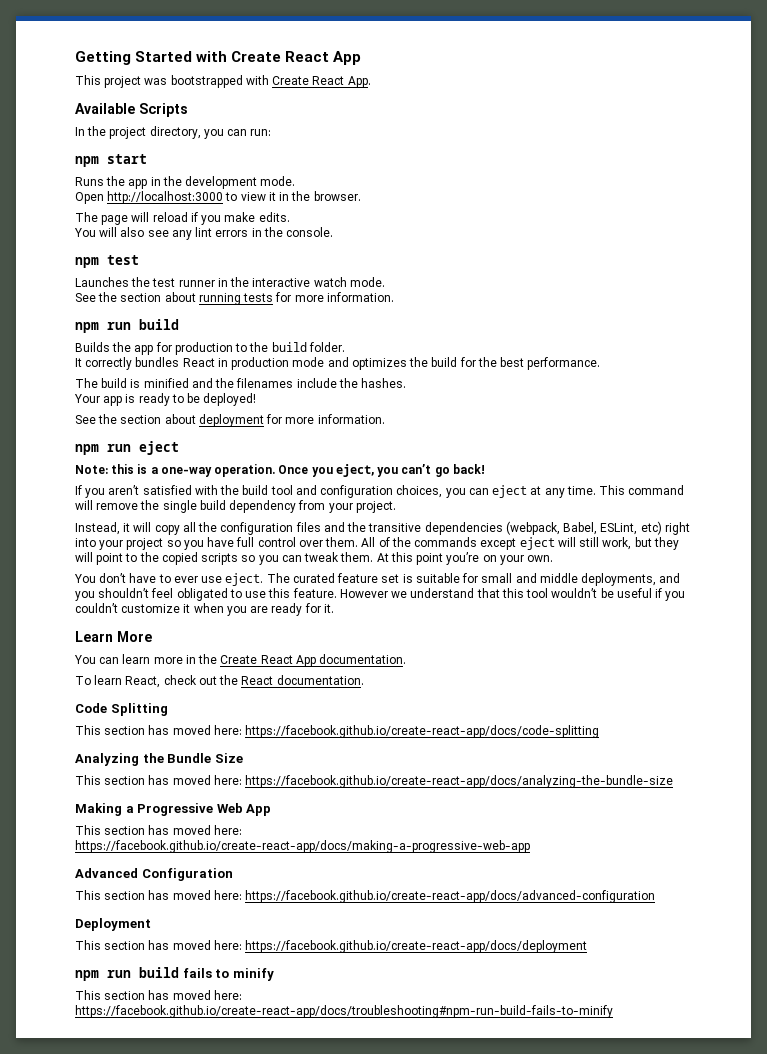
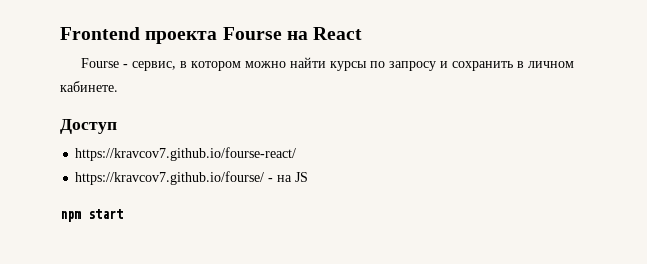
[75,51,362,65] [75,75,371,88] [75,103,188,117] [75,126,272,139] [75,154,147,167] [75,176,296,189] [75,191,361,204] [75,212,290,225] [74,227,334,240] [75,255,139,268] [75,277,385,287] [75,292,394,305] [75,319,179,333] [75,342,345,355] [75,357,601,370] [75,378,407,388] [74,393,257,406] [75,414,385,427] [75,441,179,455] [75,464,485,477] [75,485,685,498] [75,500,396,513] [75,521,690,535] [75,537,679,550] [75,552,554,565] [74,573,681,586] [75,588,686,601] [75,603,334,616] [75,631,152,642] [74,654,407,667] [75,675,364,688] [75,703,168,716] [75,725,600,738] [75,753,243,766] [75,775,674,788] [75,803,272,816] [75,825,242,835] [75,840,530,853] [75,868,233,881] [75,890,656,903] [75,918,151,931] [75,940,588,953] [75,967,274,981] [75,990,242,1000] [75,1005,613,1018] Getting Started with Create React App // This project was bootstrapped with Create React App. // Available Scripts // In the project directory, you can run: // npm start // Runs the app in the development mode. // Open http://localhost:3000 to view it in the browser. // The page will reload if you make edits. // You will also see any lint errors in the console. // npm test // Launches the test runner in the interactive watch mode. // See the section about running tests for more information. // npm run build // Builds the app for production to the build folder. // It correctly bundles React in production mode and optimizes the build for the best performance. // The build is minified and the filenames include the hashes. // Your app is ready to be deployed! // See the section about deployment for more information. // npm run eject // Note: this is a one-way operation. Once you eject, you can’t go back! // If you aren’t satisfied with the build tool and configuration choices, you can eject at any time. This command will remove the single build dependency from your project. // Instead, it will copy all the configuration files and the transitive dependencies (webpack, Babel, ESLint, etc) right into your project so you have full control over them. All of the commands except eject will still work, but they will point to the copied scripts so you can tweak them. At this point you’re on your own. // You don’t have to ever use eject. The curated feature set is suitable for small and middle deployments, and you shouldn’t feel obligated to use this feature. However we understand that this tool wouldn’t be useful if you couldn’t customize it when you are ready for it. // Learn More // You can learn more in the Create React App documentation. // To learn React, check out the React documentation. // Code Splitting // This section has moved here: https://facebook.github.io/create-react-app/docs/code-splitting // Analyzing the Bundle Size // This section has moved here: https://facebook.github.io/create-react-app/docs/analyzing-the-bundle-size // Making a Progressive Web App // This section has moved here: https://facebook.github.io/create-react-app/docs/making-a-progressive-web-app // Advanced Configuration // This section has moved here: https://facebook.github.io/create-react-app/docs/advanced-configuration // Deployment // This section has moved here: https://facebook.github.io/create-react-app/docs/deployment // npm run build fails to minify // This section has moved here: https://facebook.github.io/create-react-app/docs/troubleshooting#npm-run-build-fails-to-minify -> [60,27,363,44] [80,57,574,71] [60,81,118,92] [60,119,117,134] [75,147,297,161] [75,171,309,185] [60,209,123,222] Frontend проекта Fourse на React // Fourse - сервис, в котором можно найти курсы по запросу и сохранить в личном кабинете. // Доступ // https://kravcov7.github.io/fourse-react/ // https://kravcov7.github.io/fourse/ - на JS // npm start

